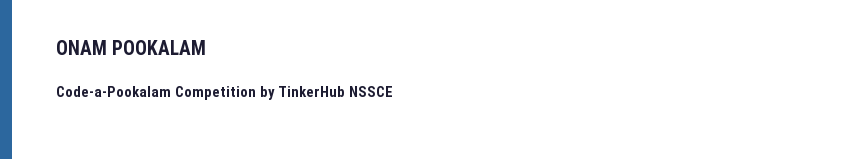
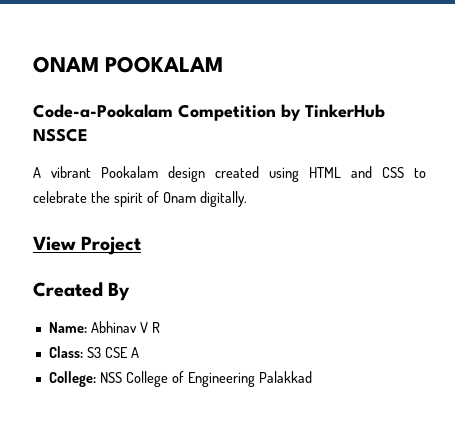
(393, 91) none -> [33,166,426,182] [33,191,247,207] [33,236,142,255] [33,282,131,301] [48,321,160,333] [48,346,139,358] [48,371,312,387] // A vibrant Pookalam design created using HTML and CSS to celebrate the spirit of Onam digitally. // View Project // Created By // Name: Abhinav V R // Class: S3 CSE A // College: NSS College of Engineering Palakkad

